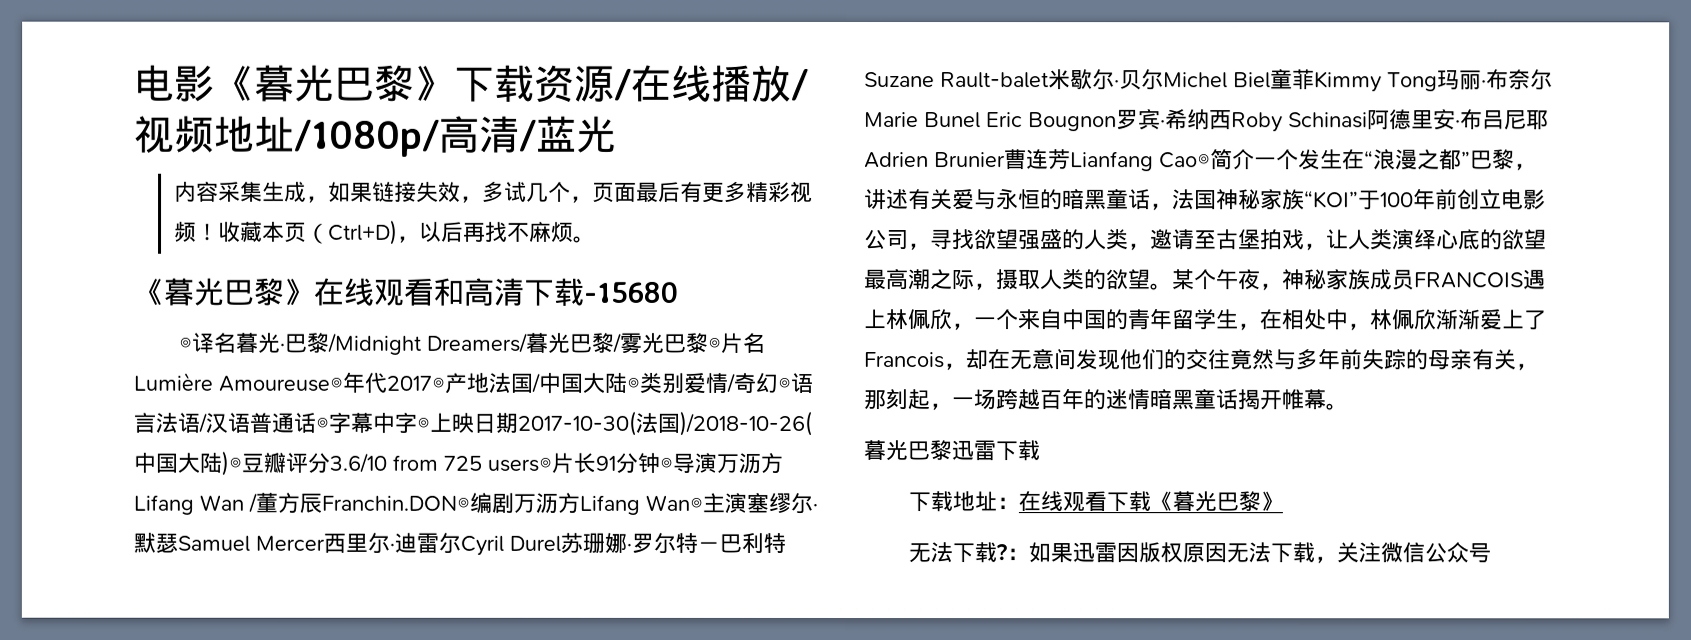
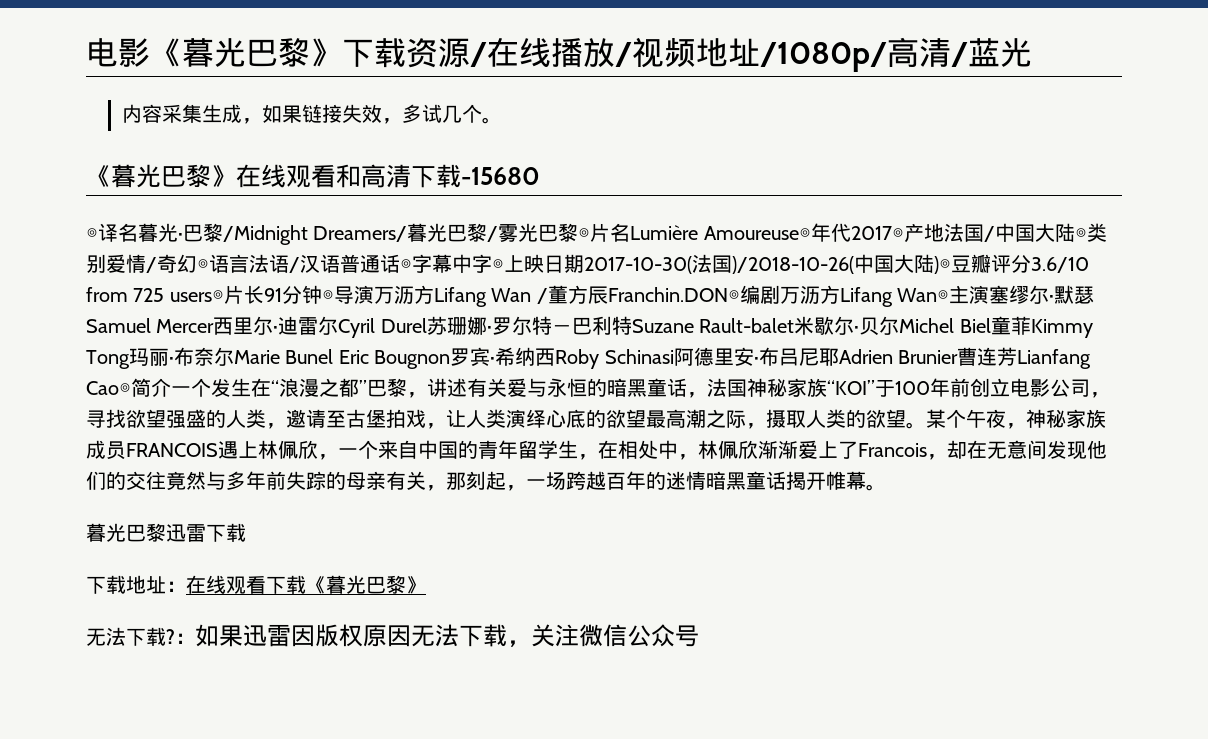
[569,181,813,203] [173,219,574,245] ，页面最后有更多精彩视频！收藏本页（Ctrl+D)，以后再找不麻烦 -> (483, 113) none

